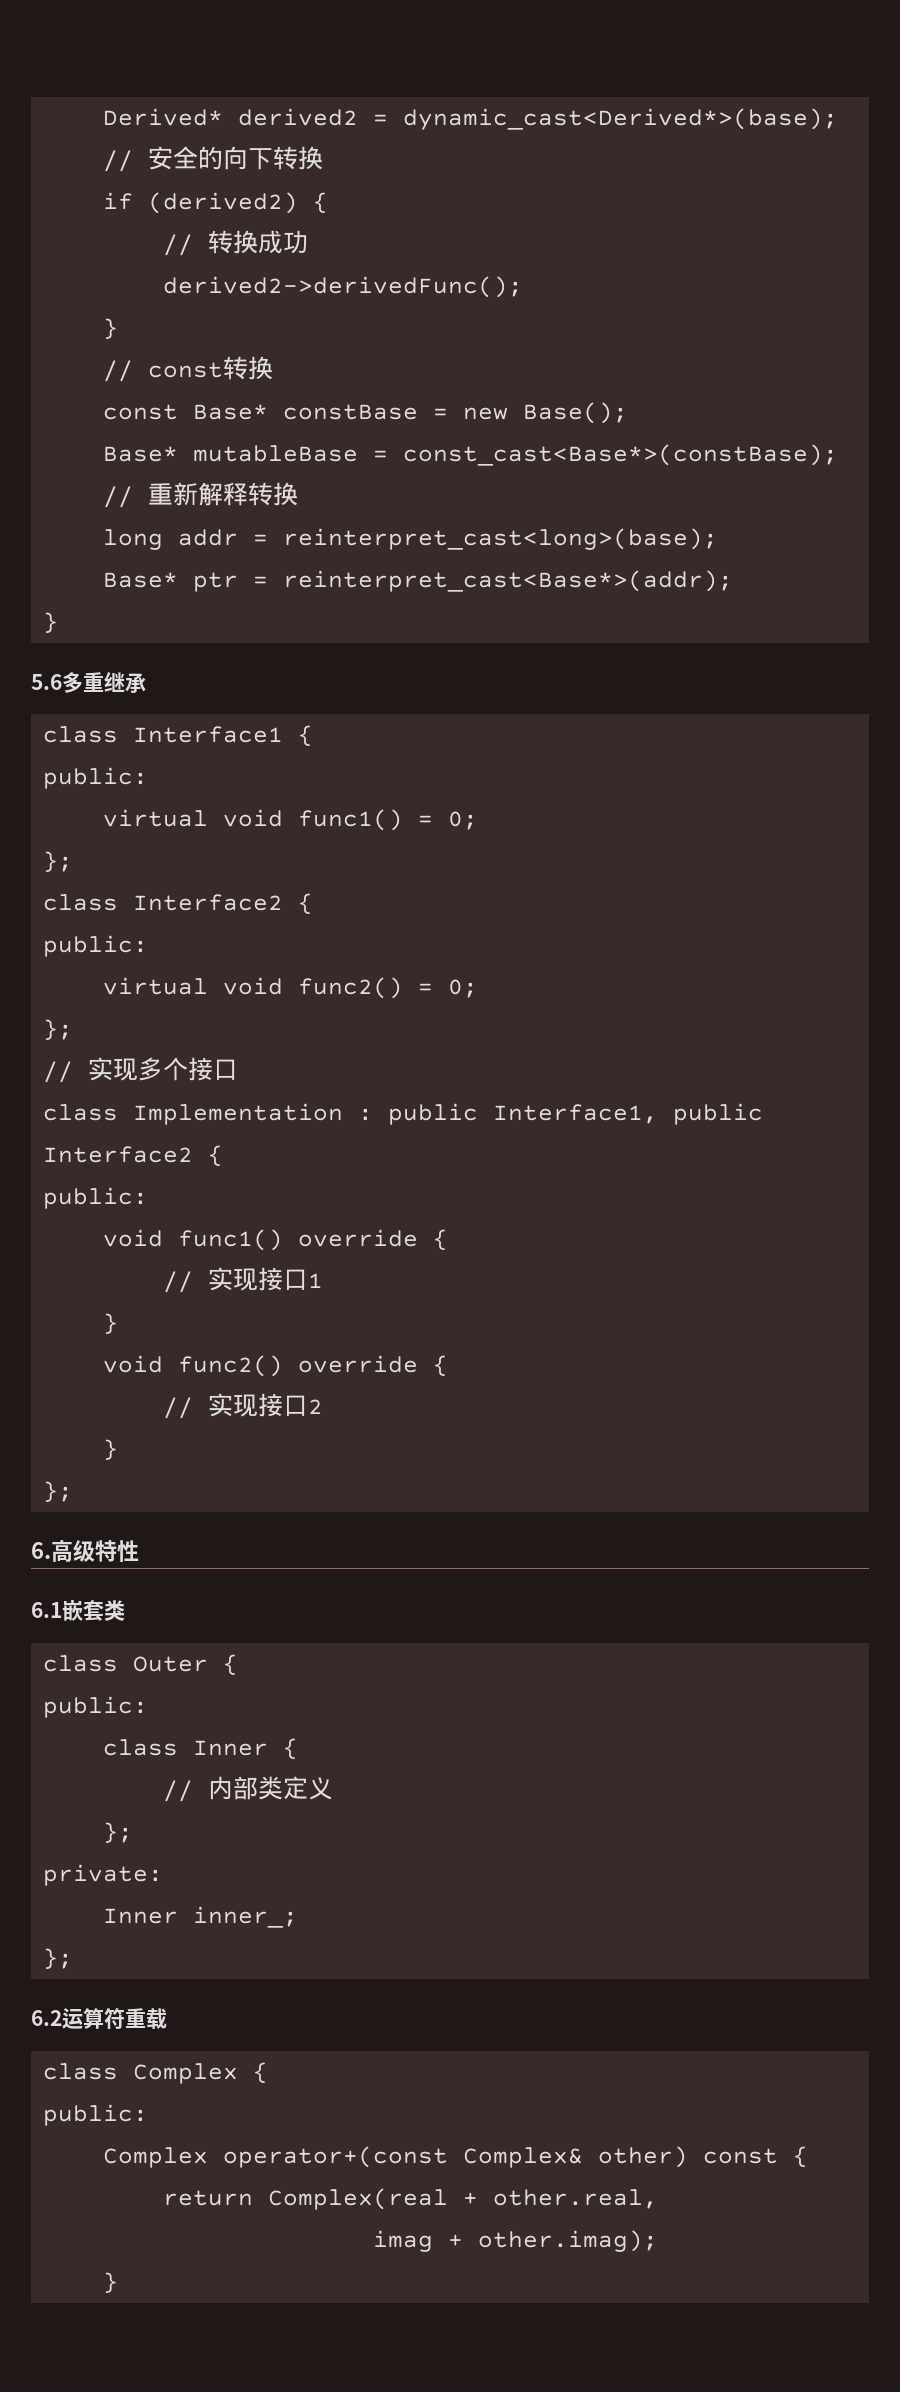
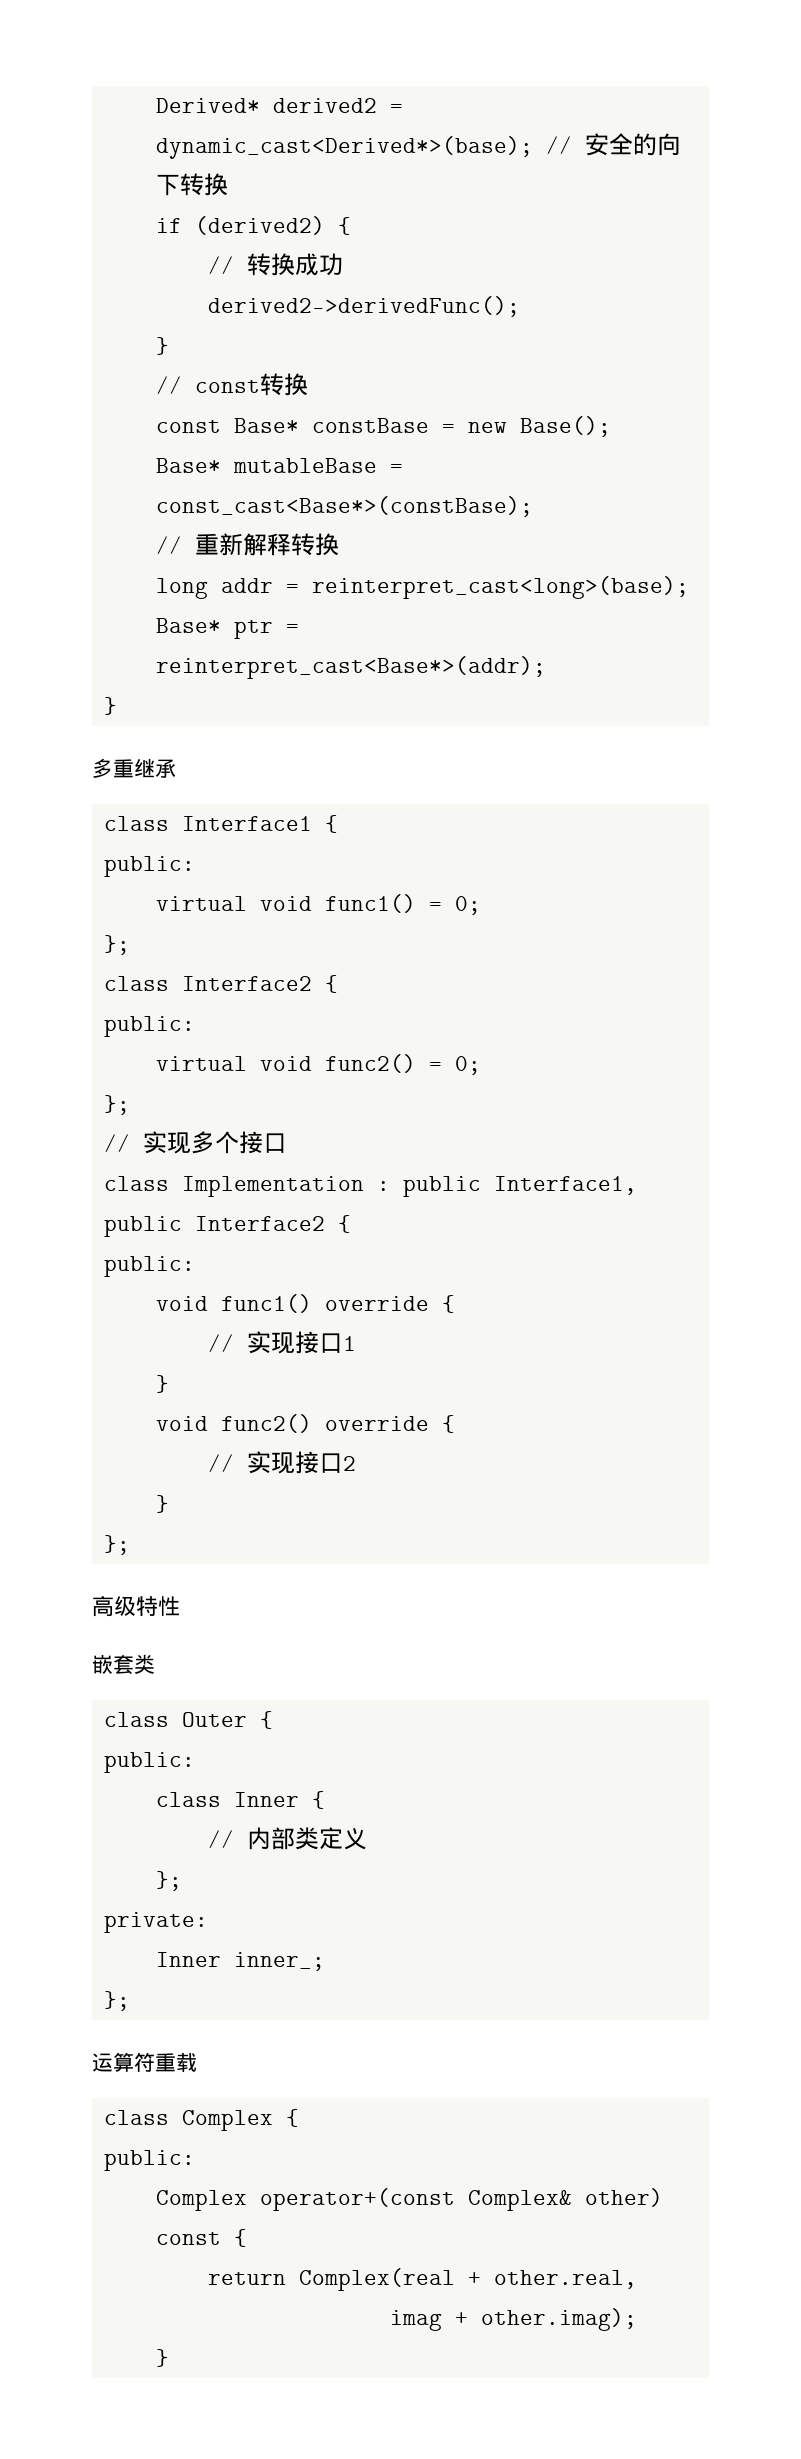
[31,674,62,690] 5.6 -> (117, 706) none
[31,1542,51,1559] 6. -> (130, 1545) none
[31,1602,62,1618] 6.1 -> (180, 1606) none
[31,2010,62,2026] 6.2 -> (130, 2001) none

